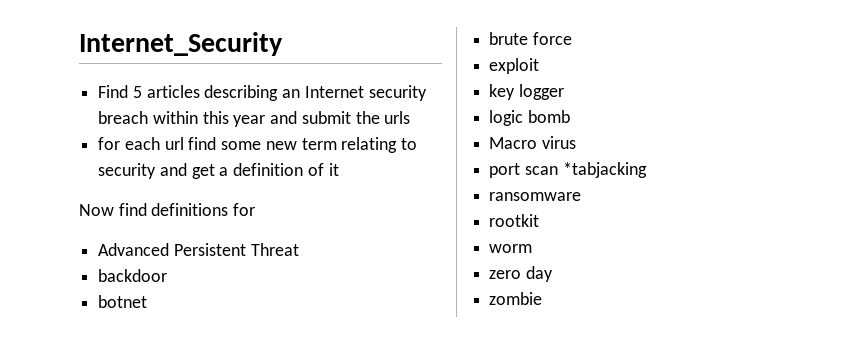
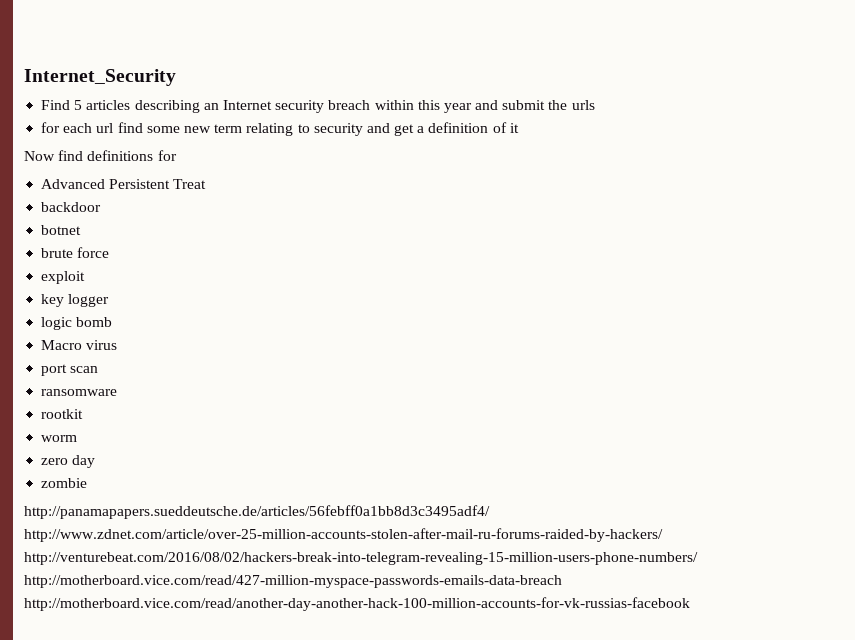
[250,243,299,256] Threat -> [173,179,207,189] Treat
[562,162,647,178] *tabjacking -> (99, 369) none
(543, 298) none -> [24,505,490,519] [24,528,663,542] [24,552,698,565] [24,575,562,588] [24,597,690,611] // http://panamapapers.sueddeutsche.de/articles/56febff0a1bb8d3c3495adf4/ http://www.zdnet.com/article/over-25-million-accounts-stolen-after-mail-ru-forums-raided-by-hackers/ http://venturebeat.com/2016/08/02/hackers-break-into-telegram-revealing-15-million-users-phone-numbers/ http://motherboard.vice.com/read/427-million-myspace-passwords-emails-data-breach http://motherboard.vice.com/read/another-day-another-hack-100-million-accounts-for-vk-russias-facebook

